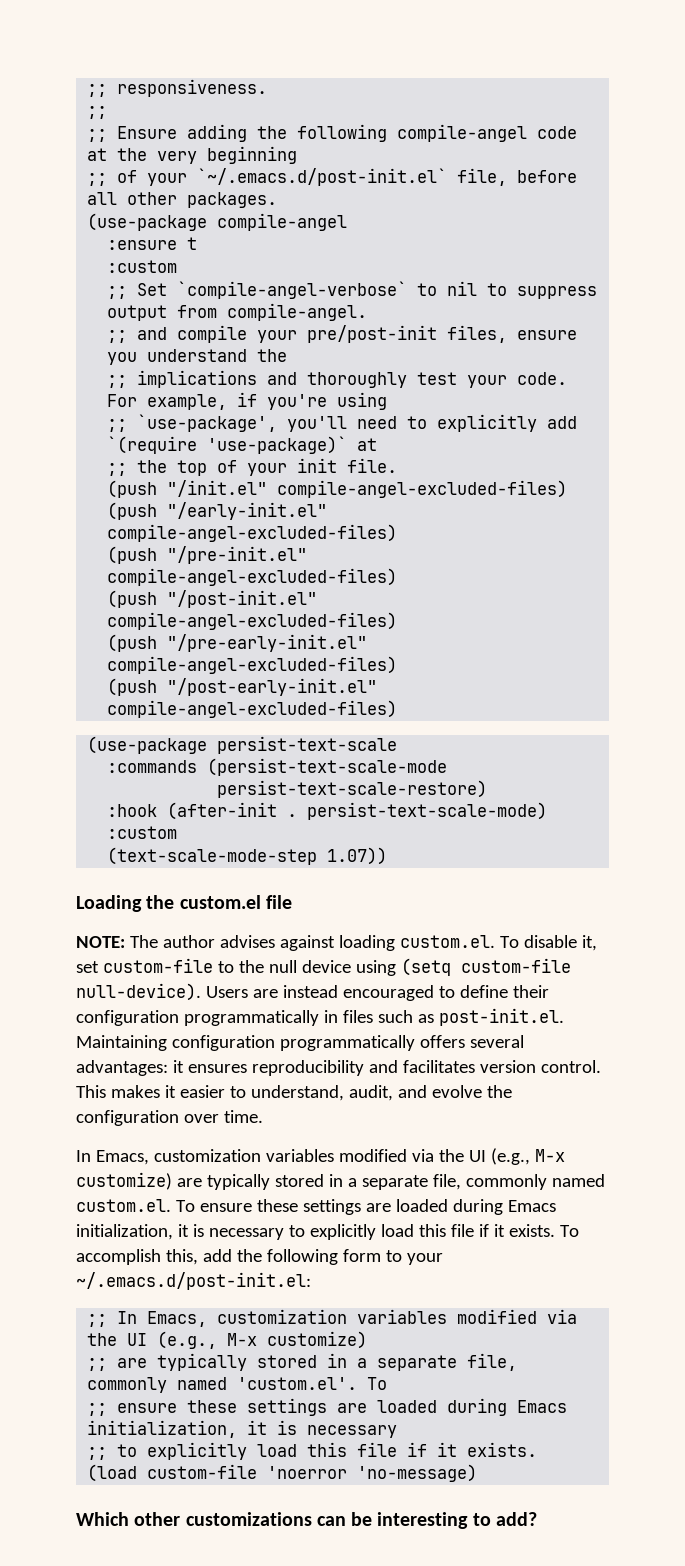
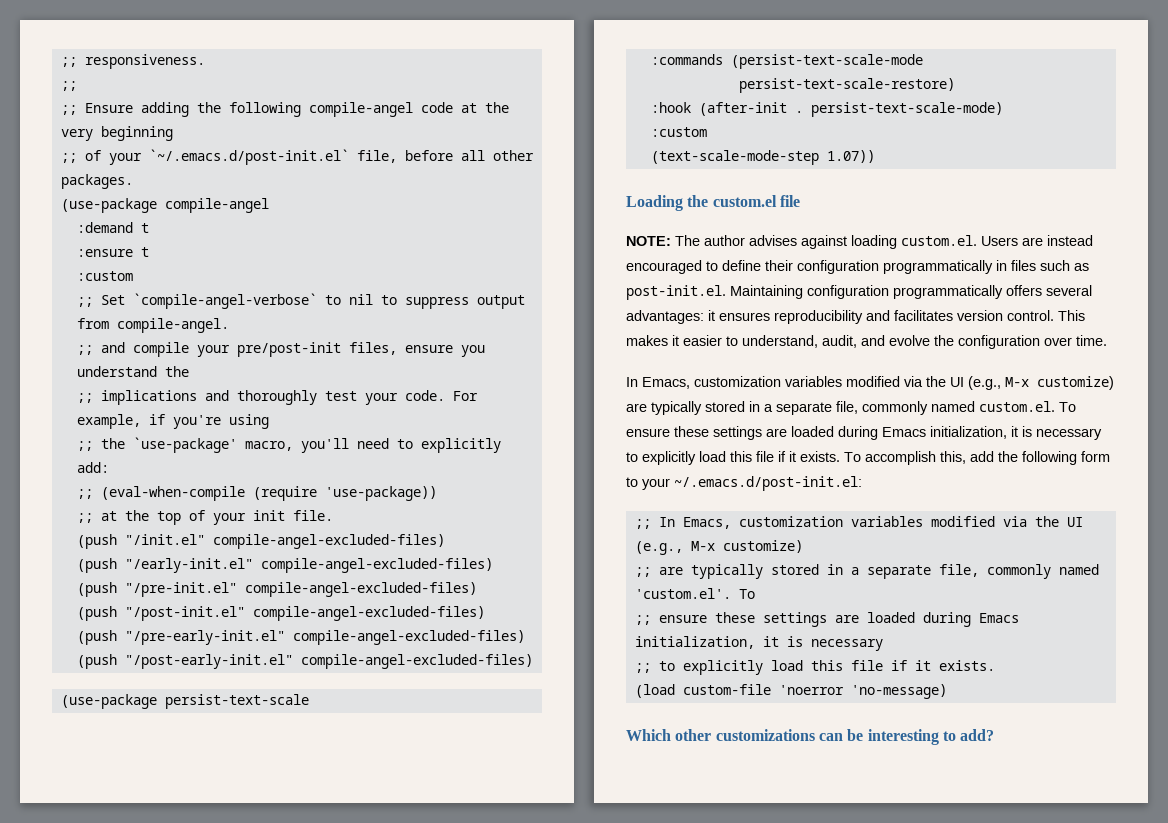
(348, 222) none -> [76,222,149,233] // :demand t
[137,414,278,432] `use-package', -> [100,437,293,453] the `use-package' macro,
[547,416,578,429] [107,436,378,454] [107,463,128,476] add `(require 'use-package)` at // ;; -> [76,462,109,473] [76,486,437,501] [76,511,117,523] add: // ;; (eval-when-compile (require 'use-package)) // ;; at
[499,935,597,951] [76,958,571,976] [76,983,201,1001] To disable it, set custom-file to the null device using (setq custom-file null-device). -> (977, 240) none

